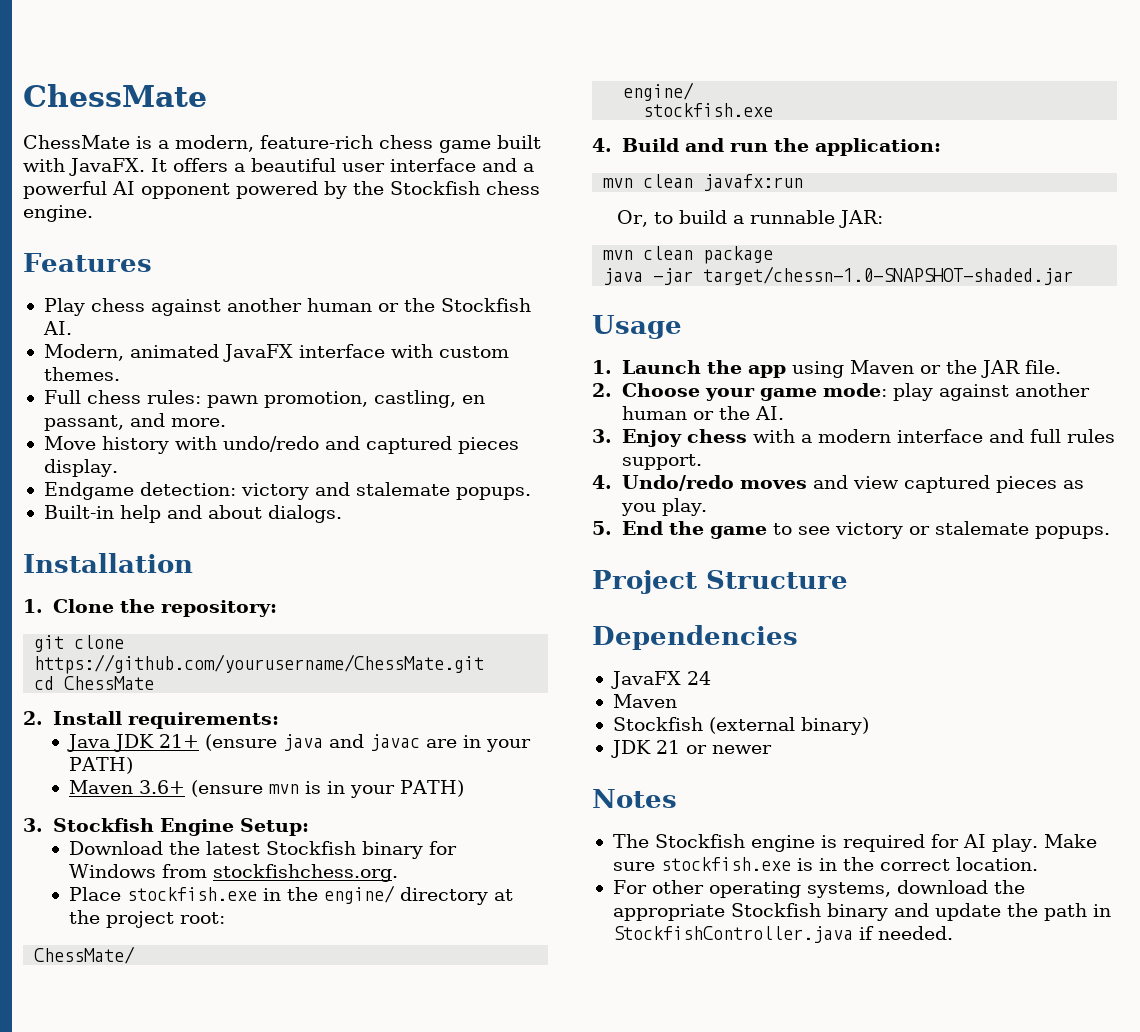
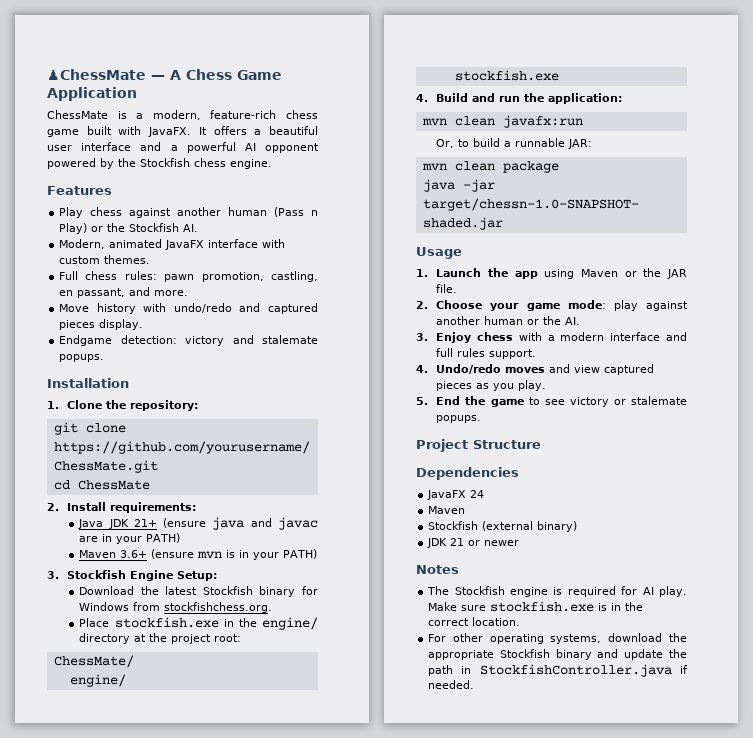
[23,84,207,107] ChessMate -> [47,69,282,80] [47,87,137,101] ♟ChessMate — A Chess Game Application
(372, 305) none -> [274,207,318,217] [59,223,88,234] (Pass n Play)
[43,505,342,523] // Built-in help and about dialogs. -> (105, 358) none

